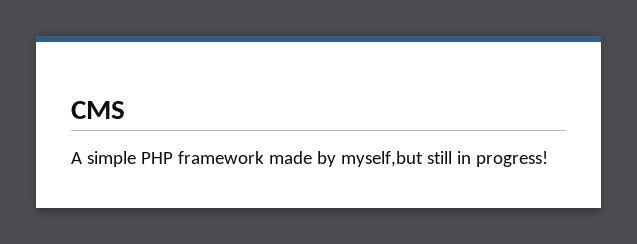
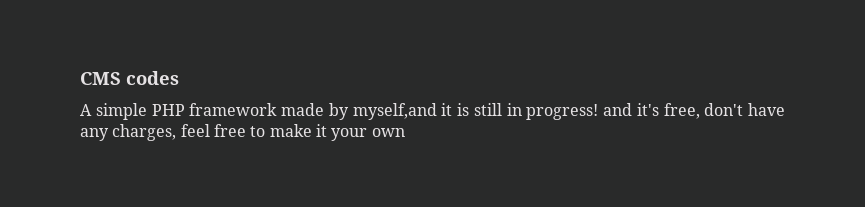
(125, 110) none -> [126,71,179,85] codes
[340,151,548,167] myself,but still in progress! -> [352,103,785,120] [80,124,405,141] myself,and it is still in progress! and it's free, don't have any charges, feel free to make it your own

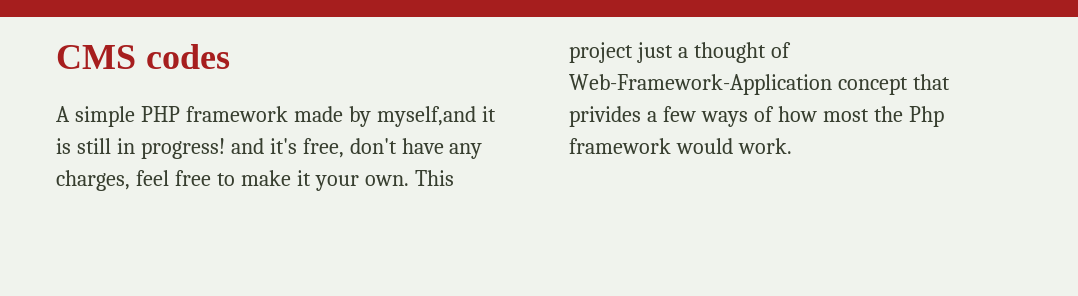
[371,128,405,137] own -> [364,170,454,186] [569,42,791,63] [569,74,950,95] [569,106,944,127] [569,138,792,154] own. This project just a thought of Web-Framework-Application concept that privides a few ways of how most the Php framework would work.

